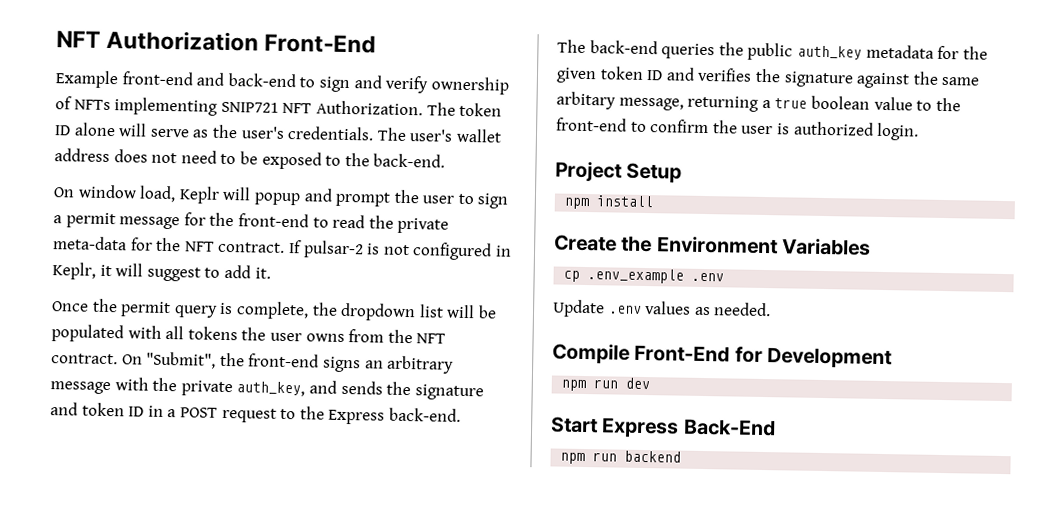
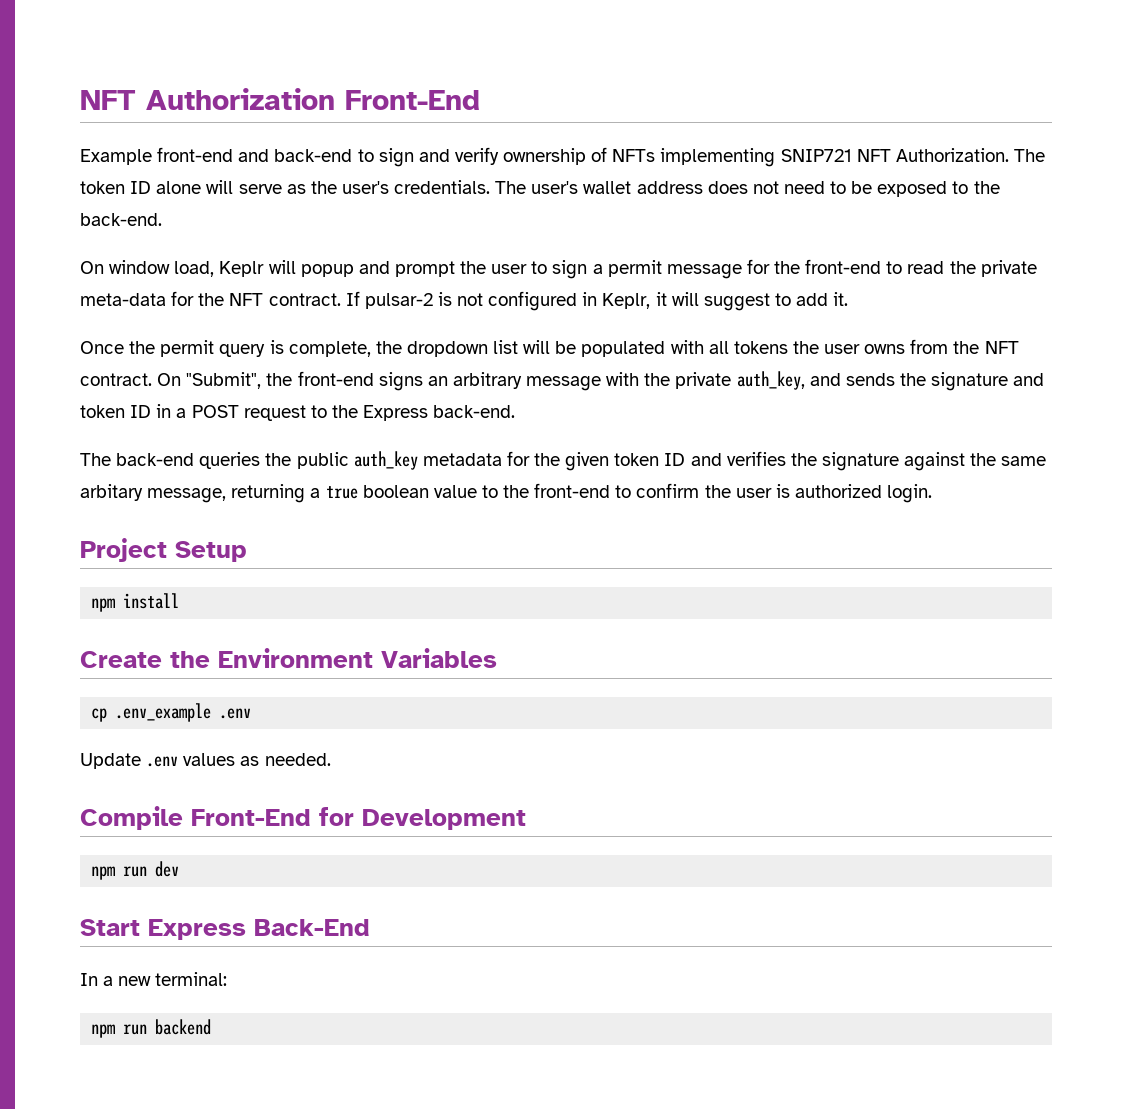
(776, 427) none -> [80,972,228,986] // In a new terminal:

